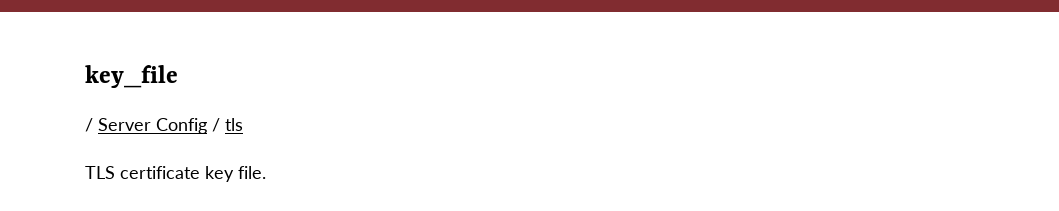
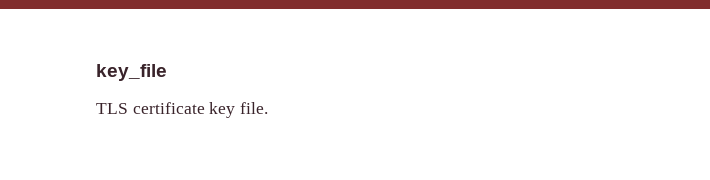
[85,118,243,134] // / Server Config / tls -> (167, 72) none

